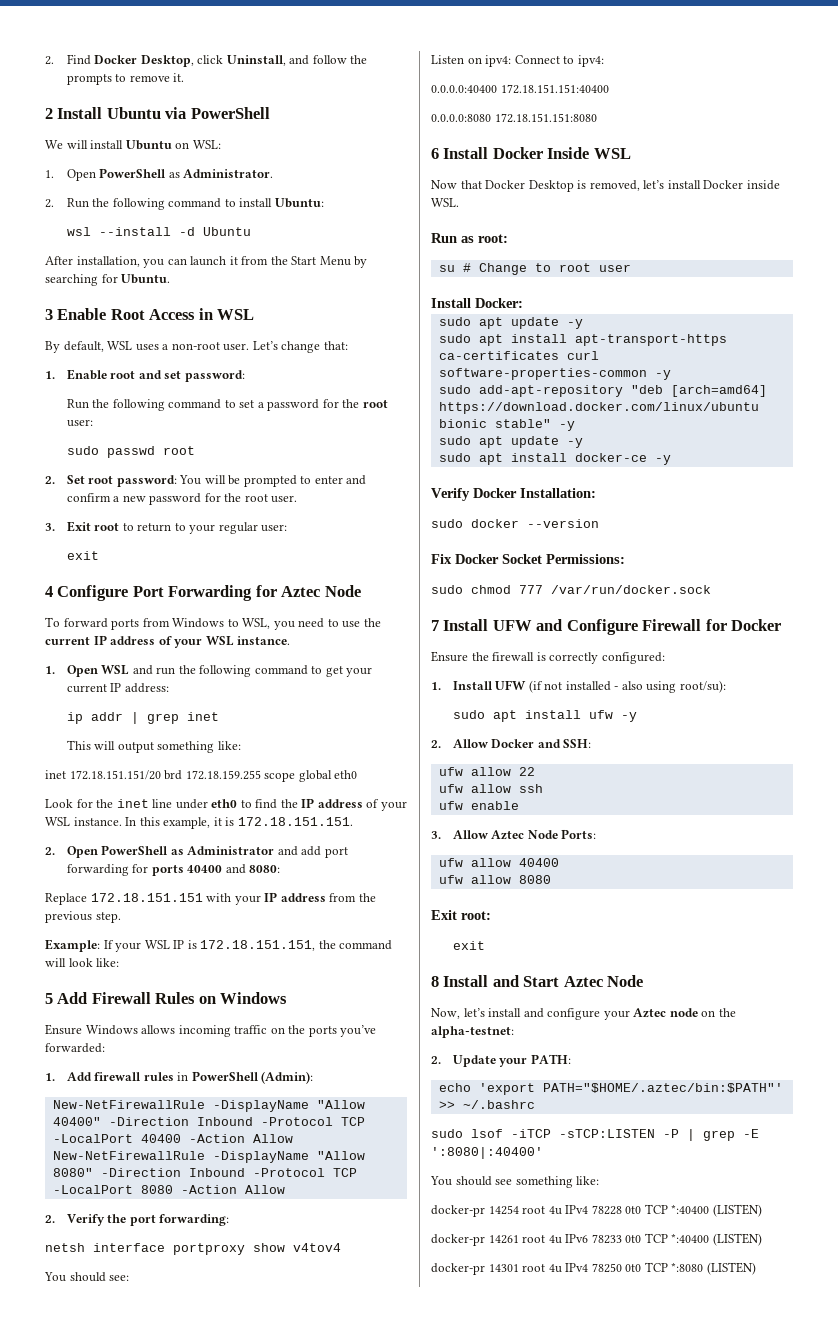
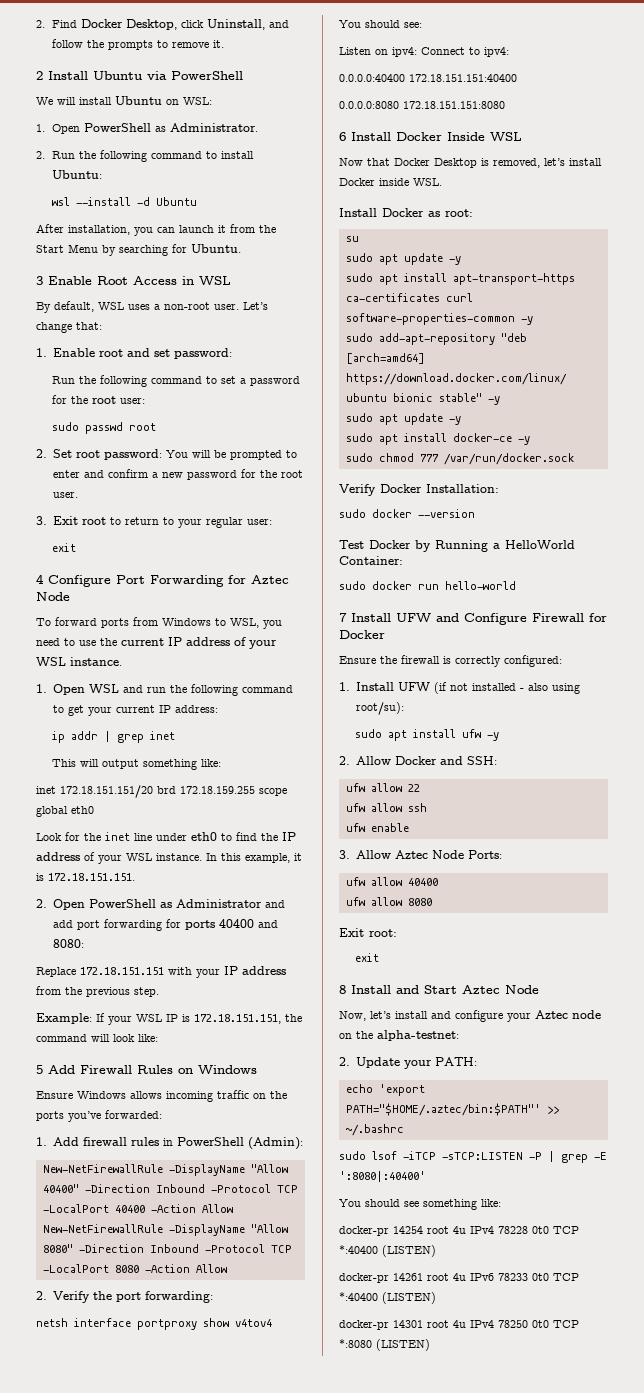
[431,233,457,243] Run -> [339,208,424,217] Install Docker
[462,263,631,275] [431,298,523,308] # Change to root user // Install Docker: -> (359, 239) none
(671, 460) none -> [345,453,574,465] // sudo chmod 777 /var/run/docker.sock
[431,554,625,564] [431,585,711,594] Fix Docker Socket Permissions: // sudo chmod 777 /var/run/docker.sock -> [339,540,575,552] [339,556,403,565] [339,581,516,590] Test Docker by Running a HelloWorld Container: // sudo docker run hello-world

